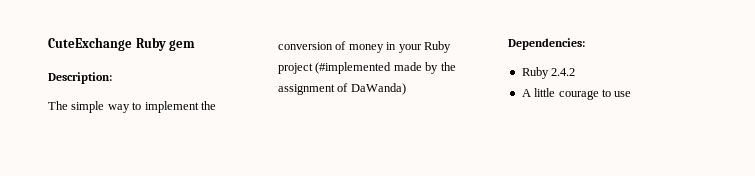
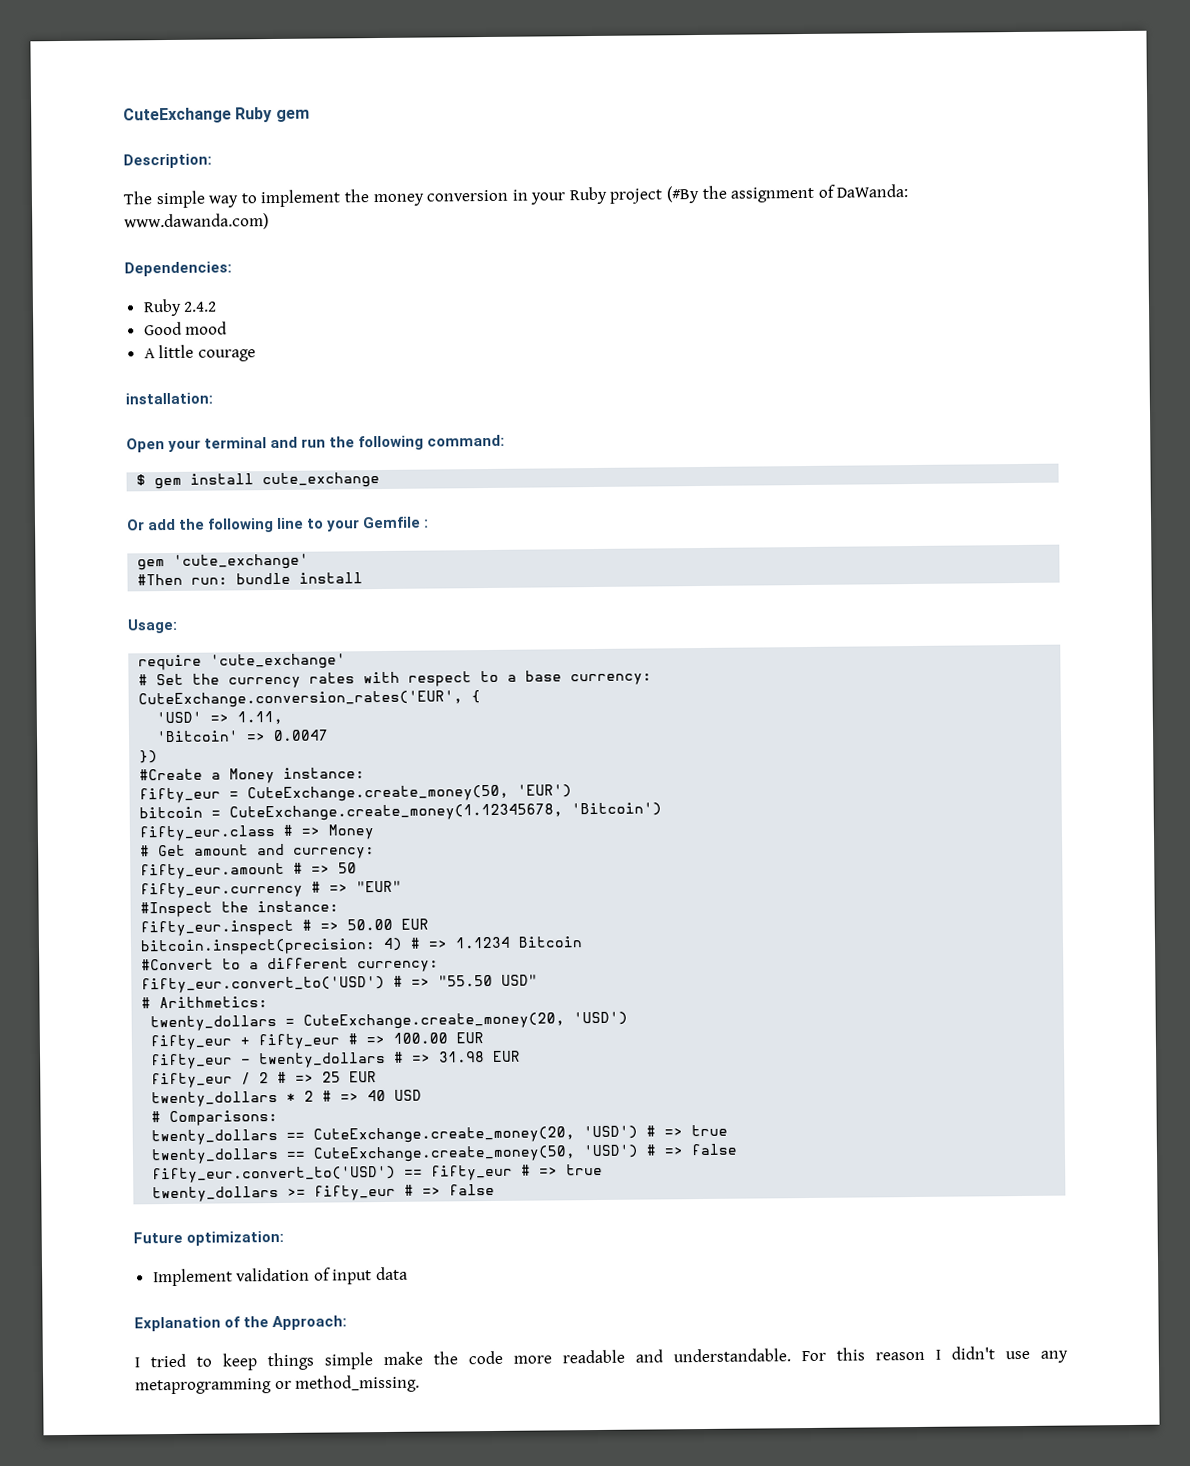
[278,41,384,53] conversion of money -> [372,189,509,207] money conversion
[315,62,439,74] (#implemented made by -> [666,185,701,204] (#By
[350,83,406,95] DaWanda) -> [836,184,909,198] [124,213,269,231] DaWanda: www.dawanda.com)
(576, 72) none -> [143,321,228,336] // Good mood
[601,89,632,97] to use -> [125,392,213,405] [126,434,506,453] [136,472,381,490] [126,516,430,533] [137,553,310,571] [137,572,364,586] [127,618,178,634] [138,653,347,671] [138,670,653,689] [138,690,482,709] [156,710,284,725] [156,729,330,743] [139,750,159,764] [139,767,366,784] [139,784,573,804] [139,802,663,822] [139,824,375,842] [140,843,376,859] [140,862,358,880] [140,880,403,899] [140,900,340,918] [140,918,430,937] [140,936,584,956] [141,957,440,973] [141,974,539,994] [141,996,269,1009] [150,1011,629,1032] [150,1032,485,1051] [151,1050,522,1070] [151,1071,378,1089] [151,1089,423,1108] [151,1109,279,1127] [151,1124,729,1146] [151,1143,738,1165] [152,1163,604,1184] [152,1183,496,1203] [133,1230,285,1246] [152,1266,409,1287] [134,1315,348,1332] [134,1346,1068,1371] [135,1374,421,1395] // installation: // Open your terminal and run the following command: // $ gem install cute_exchange // Or add the following line to your Gemfile : // gem 'cute_exchange' // #Then run: bundle install // Usage: // require 'cute_exchange' // # Set the currency rates with respect to a base currency: // CuteExchange.conversion_rates('EUR', { // 'USD' => 1.11, // 'Bitcoin' => 0.0047 // }) // #Create a Money instance: // fifty_eur = CuteExchange.create_money(50, 'EUR') // bitcoin = CuteExchange.create_money(1.12345678, 'Bitcoin') // fifty_eur.class # => Money // # Get amount and currency: // fifty_eur.amount # => 50 // fifty_eur.currency # => "EUR" // #Inspect the instance: // fifty_eur.inspect # => 50.00 EUR // bitcoin.inspect(precision: 4) # => 1.1234 Bitcoin // #Convert to a different currency: // fifty_eur.convert_to('USD') # => "55.50 USD" // # Arithmetics: // twenty_dollars = CuteExchange.create_money(20, 'USD') // fifty_eur + fifty_eur # => 100.00 EUR // fifty_eur - twenty_dollars # => 31.98 EUR // fifty_eur / 2 # => 25 EUR // twenty_dollars * 2 # => 40 USD // # Comparisons: // twenty_dollars == CuteExchange.create_money(20, 'USD') # => true // twenty_dollars == CuteExchange.create_money(50, 'USD') # => false // fifty_eur.convert_to('USD') == fifty_eur # => true // twenty_dollars >= fifty_eur # => false // Future optimization: // Implement validation of input data // Explanation of the Approach: // I tried to keep things simple make the code more readable and understandable. For this reason I didn't use any metaprogramming or method_missing.

